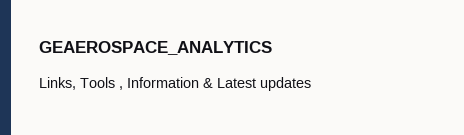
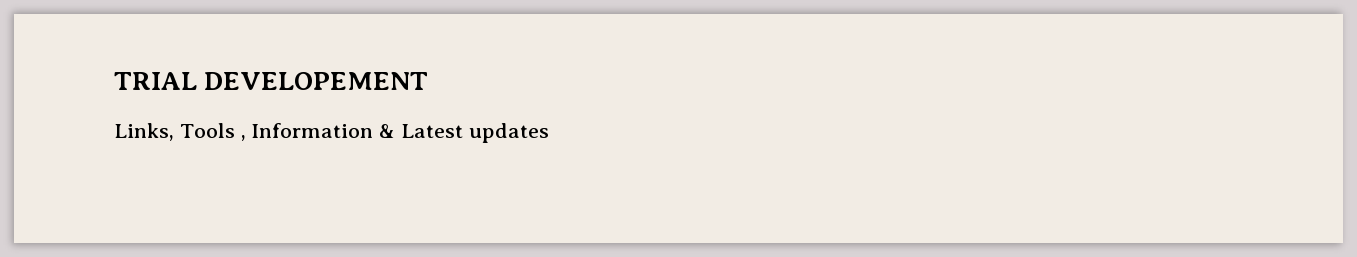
[39,41,272,55] GEAEROSPACE_ANALYTICS -> [114,72,429,90] TRIAL DEVELOPEMENT

